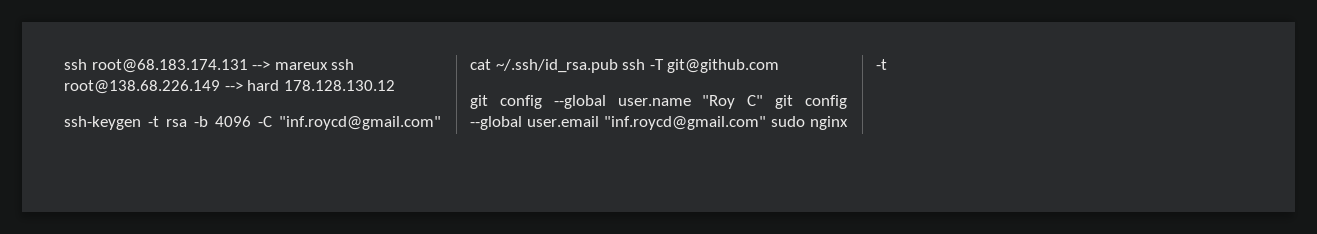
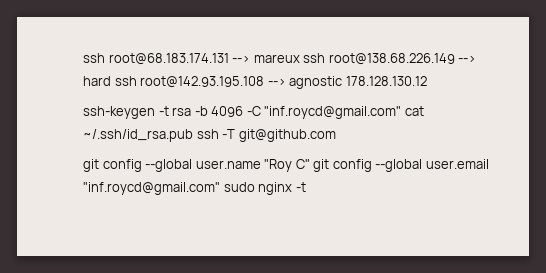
(280, 85) none -> [114,76,343,89] ssh root@142.93.195.108 --> agnostic

